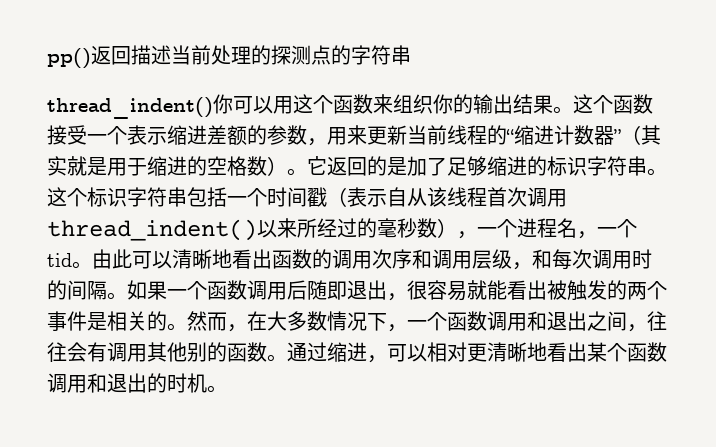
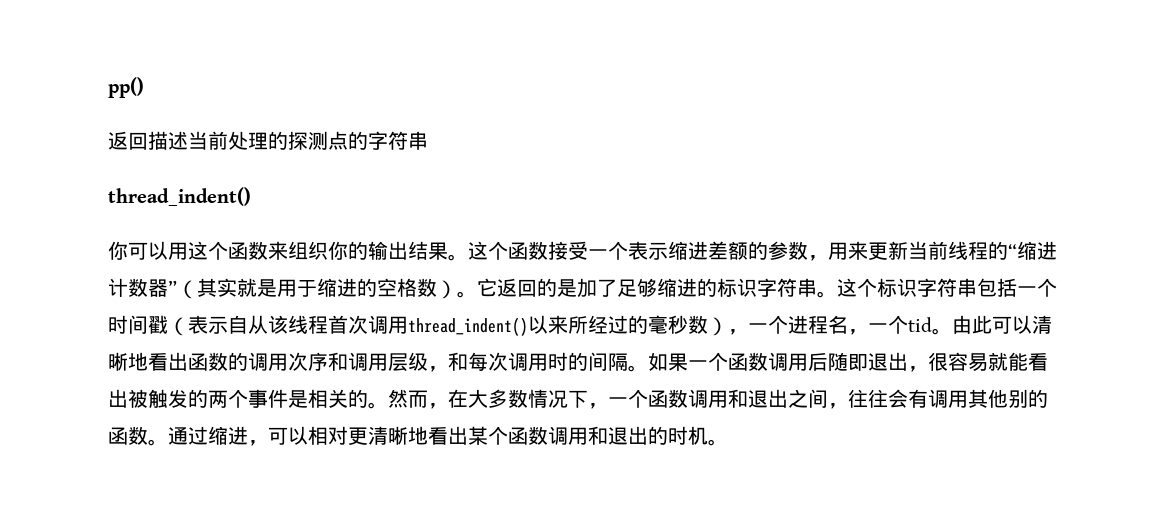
(91, 58) none -> (144, 87) //
(213, 108) none -> (251, 196) //

